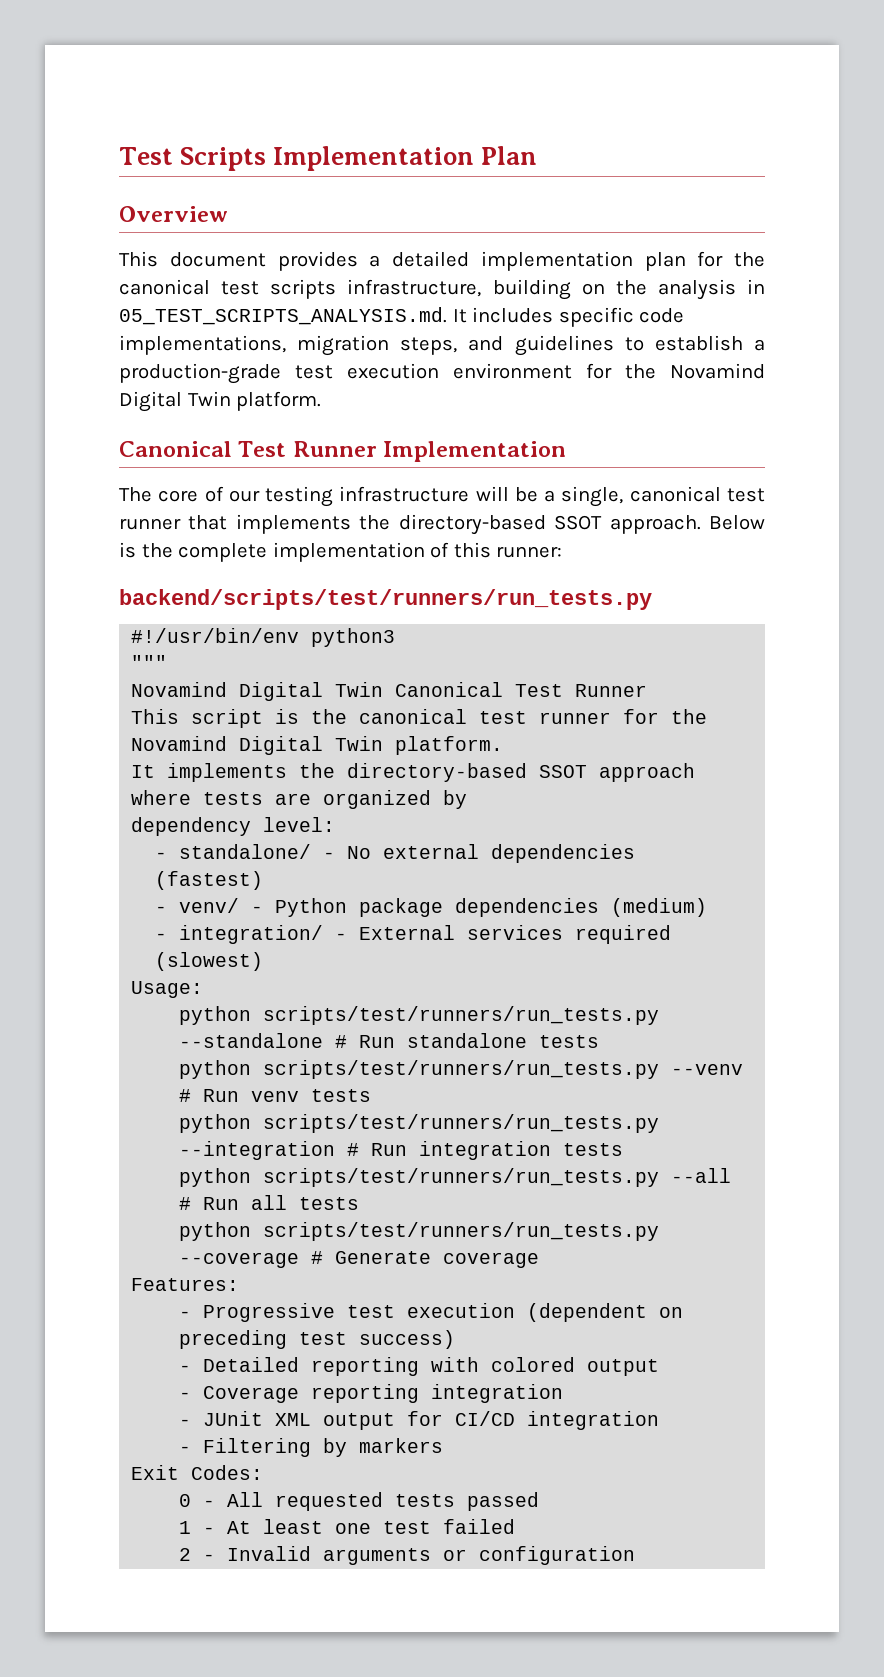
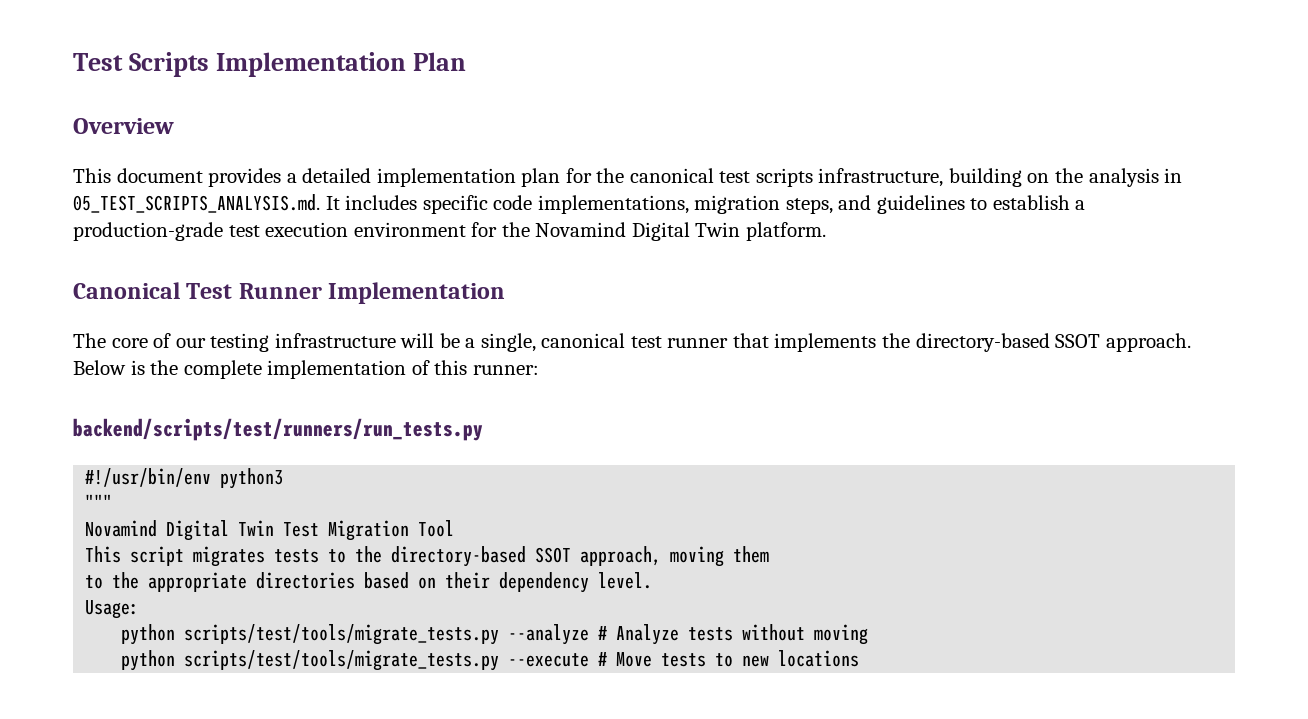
[395,682,648,697] Canonical Test Runner -> [283,520,455,541] Test Migration Tool
[275,709,708,724] [131,736,504,755] [131,763,696,782] [131,790,468,809] [131,817,336,836] [155,844,636,863] [155,871,264,890] [155,898,708,917] [155,925,672,944] [155,952,264,971] [131,981,204,998] [179,1006,660,1025] [179,1033,600,1048] [179,1060,744,1079] [179,1089,372,1102] [179,1114,660,1133] [179,1141,624,1160] [179,1168,732,1187] [179,1195,360,1210] [179,1222,660,1241] [179,1251,540,1268] [131,1278,240,1291] [179,1303,684,1322] [179,1330,456,1349] [179,1357,660,1376] [179,1384,564,1403] [179,1411,660,1430] [179,1438,444,1457] [131,1465,264,1480] [179,1492,540,1511] [179,1519,516,1534] [179,1546,636,1565] is the canonical test runner for the Novamind Digital Twin platform. // It implements the directory-based SSOT approach where tests are organized by // dependency level: // - standalone/ - No external dependencies (fastest) // - venv/ - Python package dependencies (medium) // - integration/ - External services required (slowest) // Usage: // python scripts/test/runners/run_tests.py --standalone # Run standalone tests // python scripts/test/runners/run_tests.py --venv # Run venv tests // python scripts/test/runners/run_tests.py --integration # Run integration tests // python scripts/test/runners/run_tests.py --all # Run all tests // python scripts/test/runners/run_tests.py --coverage # Generate coverage // Features: // - Progressive test execution (dependent on preceding test success) // - Detailed reporting with colored output // - Coverage reporting integration // - JUnit XML output for CI/CD integration // - Filtering by markers // Exit Codes: // 0 - All requested tests passed // 1 - At least one test failed // 2 - Invalid arguments or configuration -> [193,546,770,567] [85,572,653,593] [85,600,140,619] [121,624,869,645] [121,650,860,671] migrates tests to the directory-based SSOT approach, moving them // to the appropriate directories based on their dependency level. // Usage: // python scripts/test/tools/migrate_tests.py --analyze # Analyze tests without moving // python scripts/test/tools/migrate_tests.py --execute # Move tests to new locations

